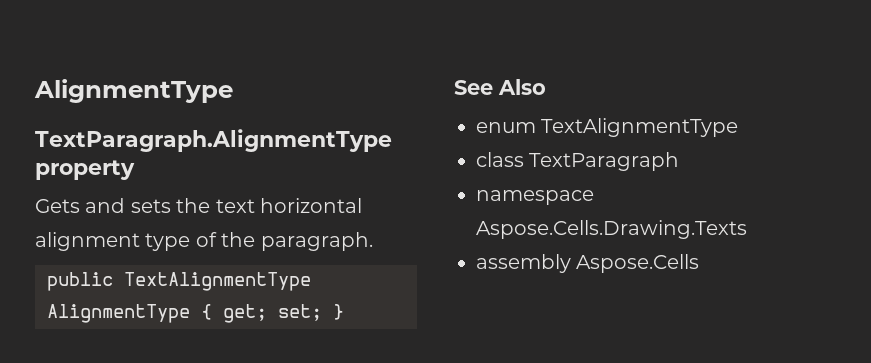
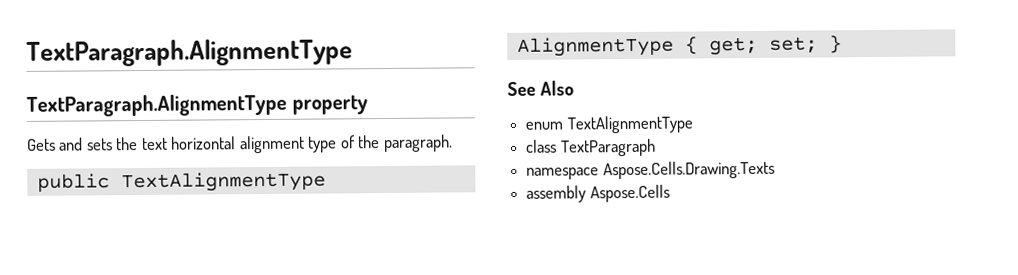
[34,79,233,103] AlignmentType -> [26,38,353,67] TextParagraph.AlignmentType

